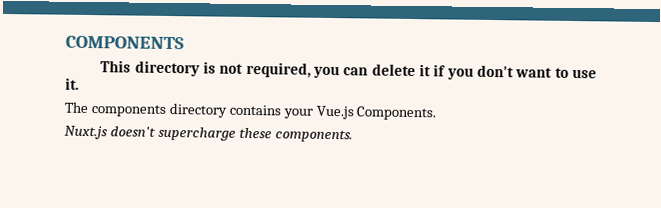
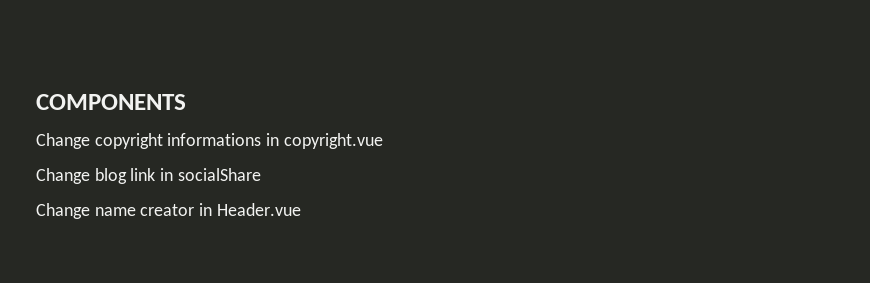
[100,60,597,80] [65,77,79,90] [64,101,437,121] [64,125,353,143] This directory is not required, you can delete it if you don't want to use it. // The components directory contains your Vue.js Components. // Nuxt.js doesn't supercharge these components. -> [36,133,383,149] [36,168,261,184] [36,203,301,219] Change copyright informations in copyright.vue // Change blog link in socialShare // Change name creator in Header.vue

